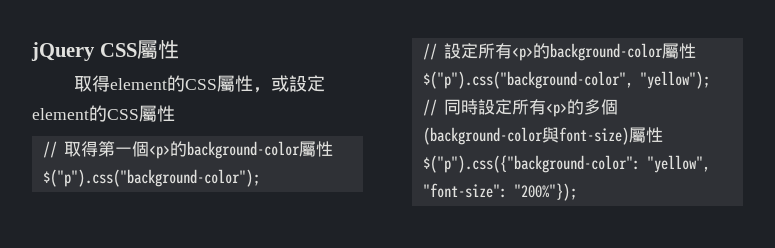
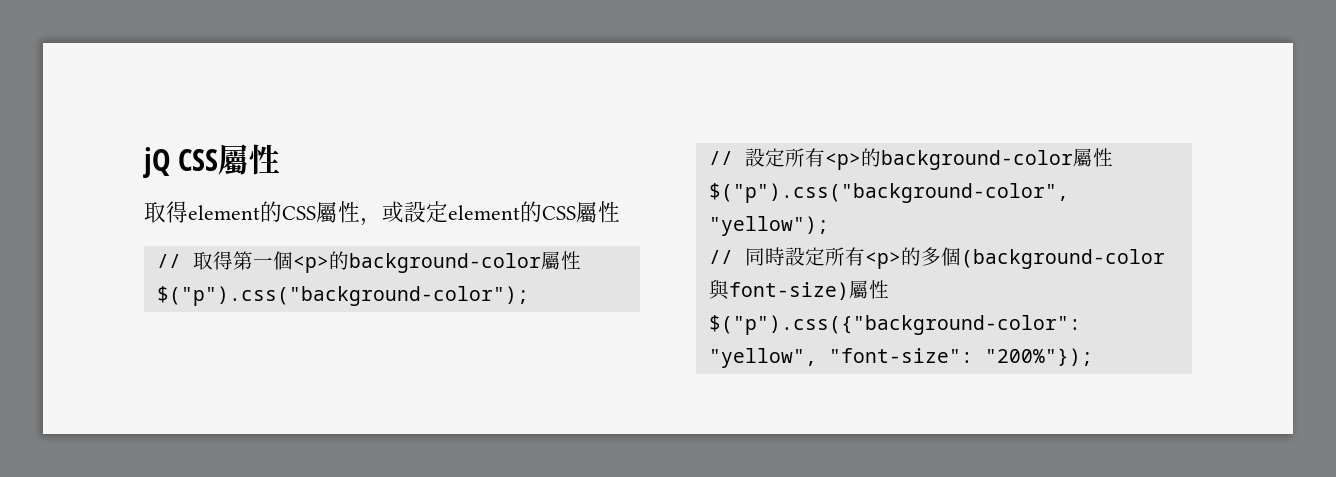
[31,42,95,61] jQuery -> [143,147,170,178] jQ

